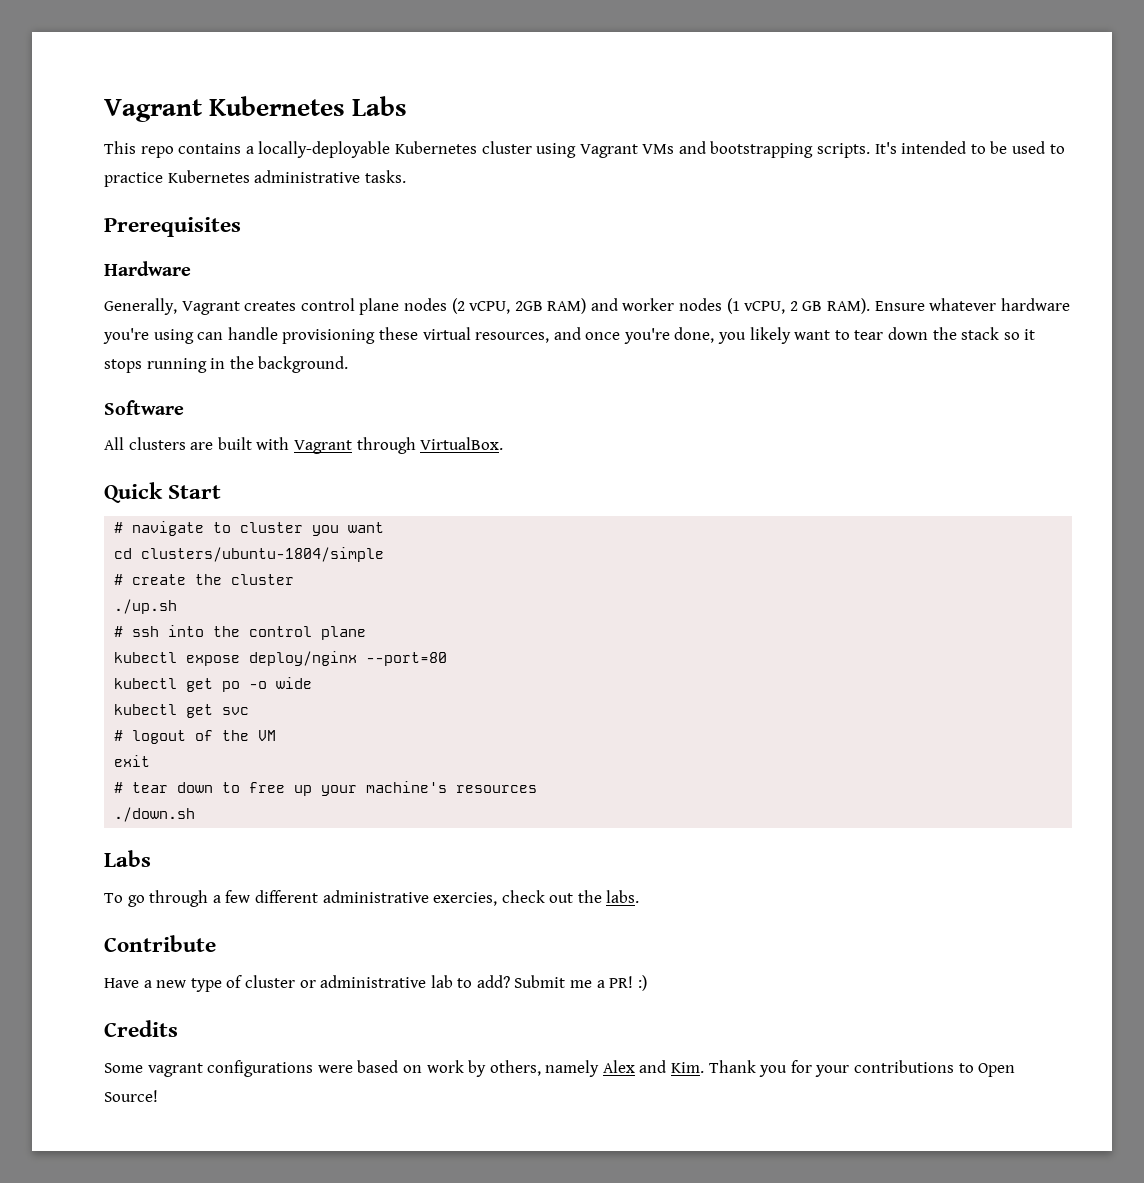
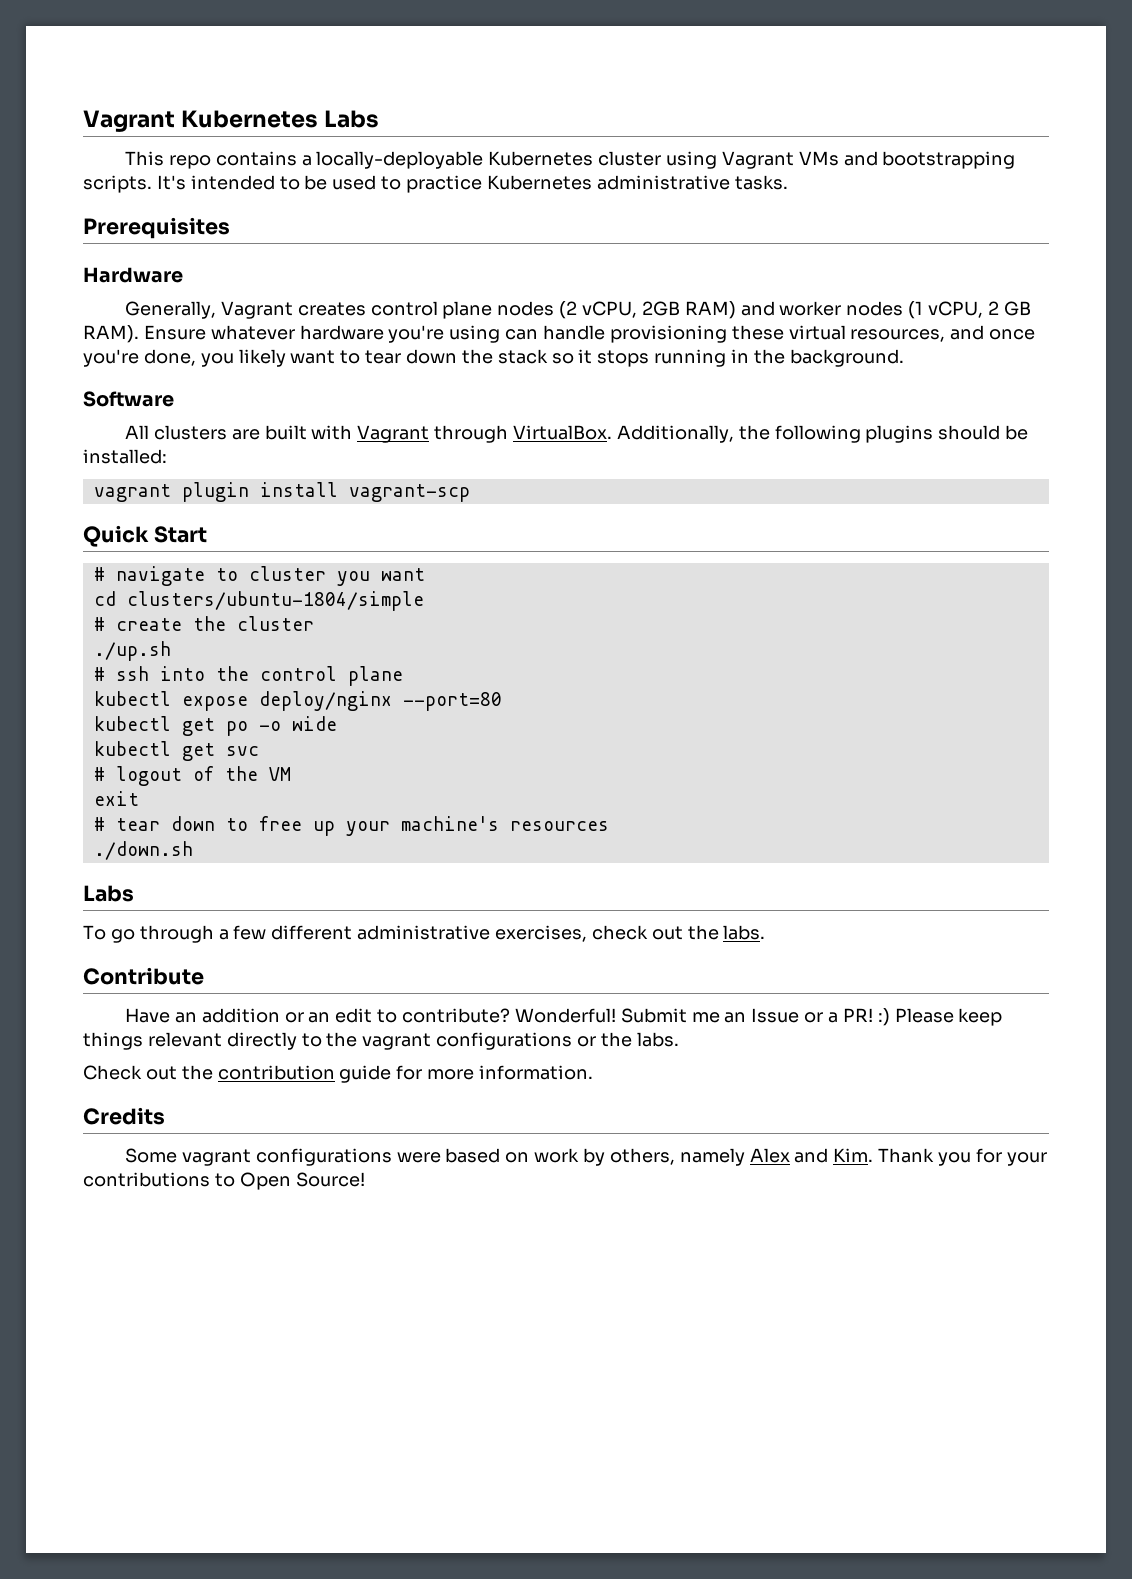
(504, 443) none -> [616,425,1029,443] [83,449,167,464] [93,482,470,502] Additionally, the following plugins should be installed: // vagrant plugin install vagrant-scp
[433,892,498,906] exercies, -> [495,925,588,942] exercises,
[143,975,647,992] a new type of cluster or administrative lab to add? Submit me a PR! :) -> [174,1008,1003,1026] [83,1032,679,1050] [83,1065,594,1083] an addition or an edit to contribute? Wonderful! Submit me an Issue or a PR! :) Please keep things relevant directly to the vagrant configurations or the labs. // Check out the contribution guide for more information.

